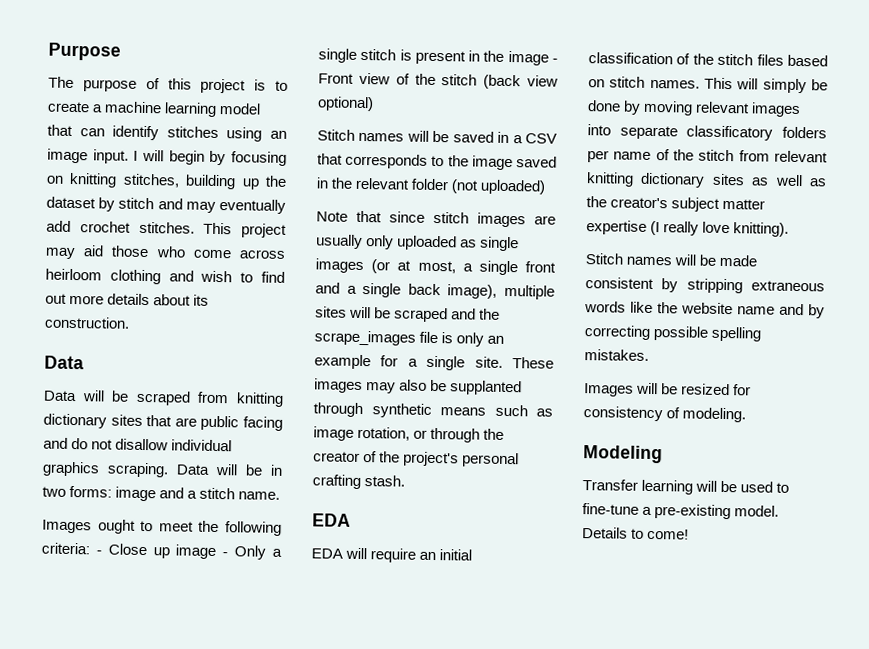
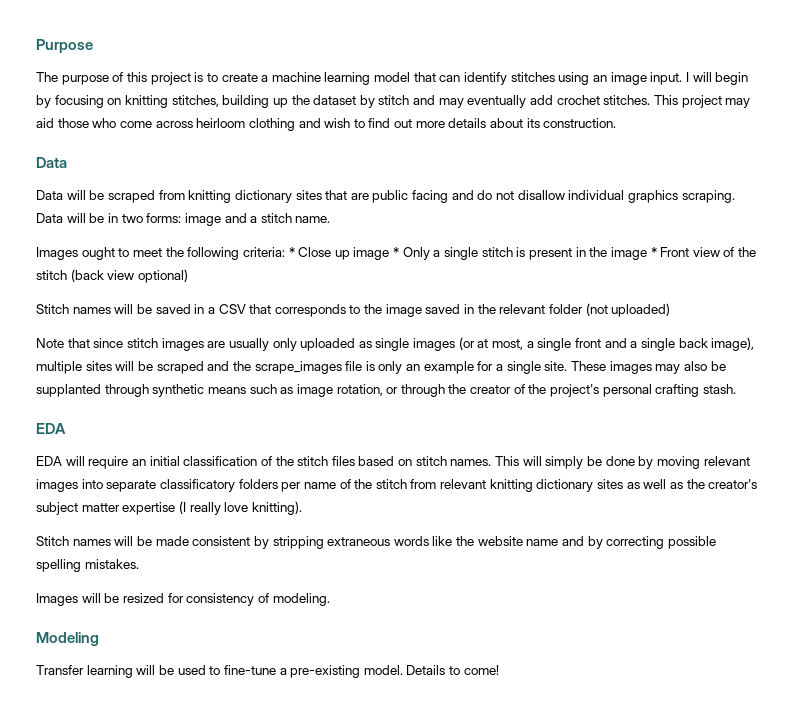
[95,550,102,555] - -> [288,247,295,257] *
[222,552,229,557] - -> [393,247,400,257] *
[552,58,558,63] - -> [650,247,657,257] *

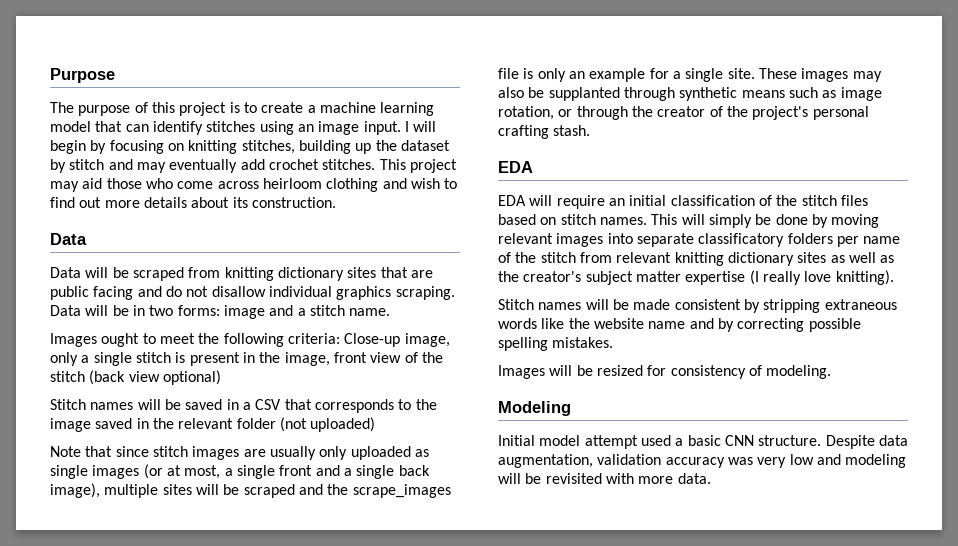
[288,247,430,260] * Close up image * Only -> [344,333,450,347] [50,352,78,366] Close-up image, only
[610,247,690,260] image * Front -> [284,352,367,366] image, front
[36,665,499,678] Transfer learning will be used to fine-tune a pre-existing model. Details to come! -> [498,435,908,449] [498,454,907,468] [498,473,711,484] Initial model attempt used a basic CNN structure. Despite data augmentation, validation accuracy was very low and modeling will be revisited with more data.

